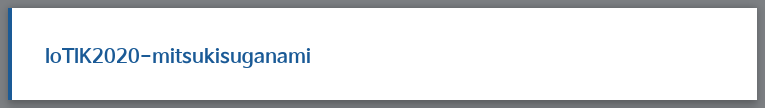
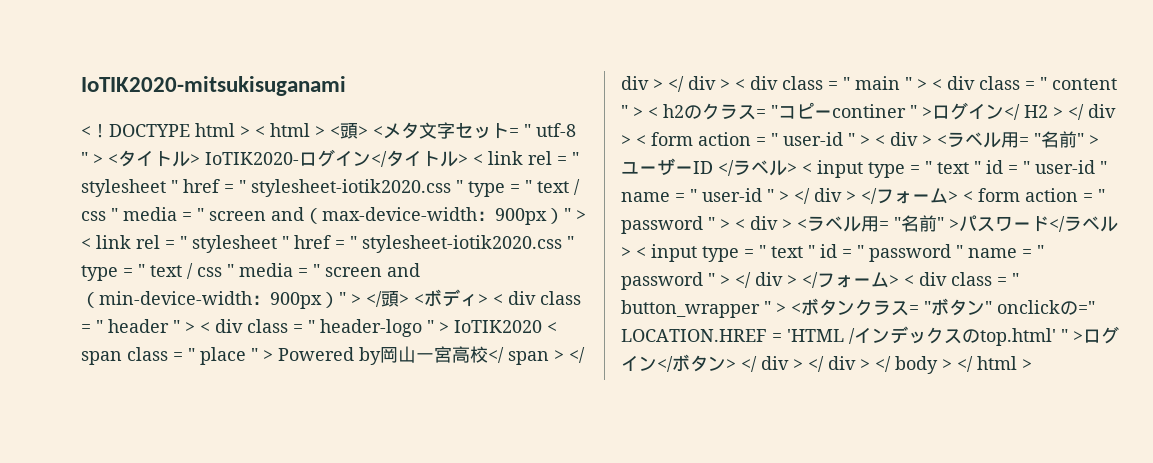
(311, 58) none -> [81,122,576,139] [81,149,579,167] [81,179,580,197] [81,207,586,225] [81,235,574,253] [81,263,420,281] [81,289,581,309] [81,319,557,337] [81,346,585,365] [621,76,1117,92] [621,102,1116,120] [621,131,1099,148] [621,158,1107,178] [621,188,1105,204] [621,215,1118,234] [621,244,1044,262] [621,272,1019,290] [621,298,1095,318] [621,326,1119,346] [621,354,1032,374] // <！DOCTYPE html > < html > <頭> <メタ文字セット= " utf-8 " > <タイトル> IoTIK2020-ログイン</タイトル> < link rel = " stylesheet " href = " stylesheet-iotik2020.css " type = " text / css " media = " screen and（max-device-width：900px）" > < link rel = " stylesheet " href = " stylesheet-iotik2020.css " type = " text / css " media = " screen and（min-device-width：900px）" > </頭> <ボディ> < div class = " header " > < div class = " header-logo " > IoTIK2020 < span class = " place " > Powered by岡山一宮高校</ span > </ div > </ div > < div class = " main " > < div class = " content " > < h2のクラス= "コピーcontiner " >ログイン</ H2 > </ div > < form action = " user-id " > < div > <ラベル用= "名前" >ユーザーID </ラベル> < input type = " text " id = " user-id " name = " user-id " > </ div > </フォーム> < form action = " password " > < div > <ラベル用= "名前" >パスワード</ラベル> < input type = " text " id = " password " name = " password " > </ div > </フォーム> < div class = " button_wrapper " > <ボタンクラス= "ボタン" onclickの=" LOCATION.HREF = 'HTML /インデックスのtop.html' " >ログイン</ボタン> </ div > </ div > </ body > </ html >

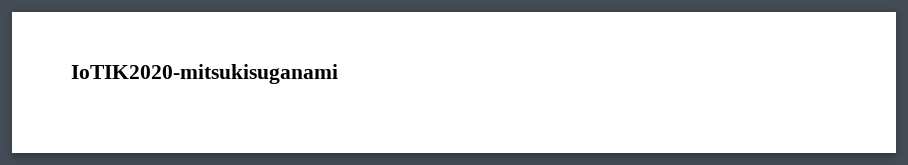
[81,122,576,139] [81,149,579,167] [81,179,580,197] [81,207,586,225] [81,235,574,253] [81,263,420,281] [81,289,581,309] [81,319,557,337] [81,346,585,365] [621,76,1117,92] [621,102,1116,120] [621,131,1099,148] [621,158,1107,178] [621,188,1105,204] [621,215,1118,234] [621,244,1044,262] [621,272,1019,290] [621,298,1095,318] [621,326,1119,346] [621,354,1032,374] // <！DOCTYPE html > < html > <頭> <メタ文字セット= " utf-8 " > <タイトル> IoTIK2020-ログイン</タイトル> < link rel = " stylesheet " href = " stylesheet-iotik2020.css " type = " text / css " media = " screen and（max-device-width：900px）" > < link rel = " stylesheet " href = " stylesheet-iotik2020.css " type = " text / css " media = " screen and（min-device-width：900px）" > </頭> <ボディ> < div class = " header " > < div class = " header-logo " > IoTIK2020 < span class = " place " > Powered by岡山一宮高校</ span > </ div > </ div > < div class = " main " > < div class = " content " > < h2のクラス= "コピーcontiner " >ログイン</ H2 > </ div > < form action = " user-id " > < div > <ラベル用= "名前" >ユーザーID </ラベル> < input type = " text " id = " user-id " name = " user-id " > </ div > </フォーム> < form action = " password " > < div > <ラベル用= "名前" >パスワード</ラベル> < input type = " text " id = " password " name = " password " > </ div > </フォーム> < div class = " button_wrapper " > <ボタンクラス= "ボタン" onclickの=" LOCATION.HREF = 'HTML /インデックスのtop.html' " >ログイン</ボタン> </ div > </ div > </ body > </ html > -> (338, 74) none

